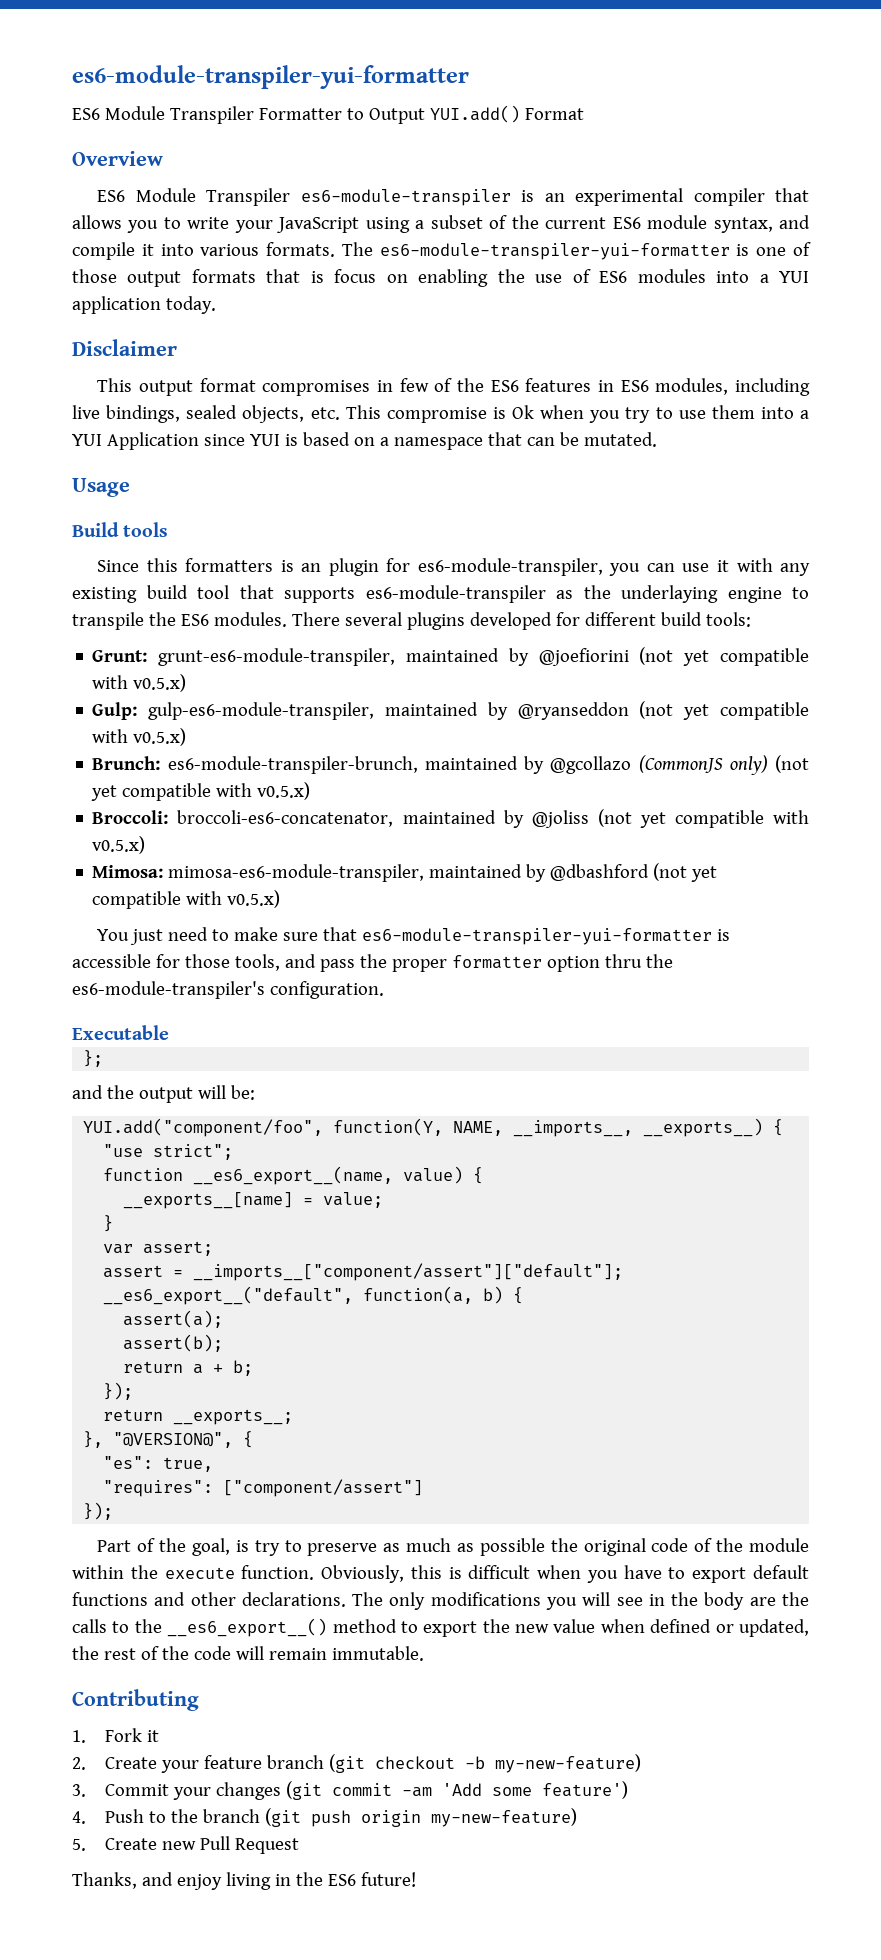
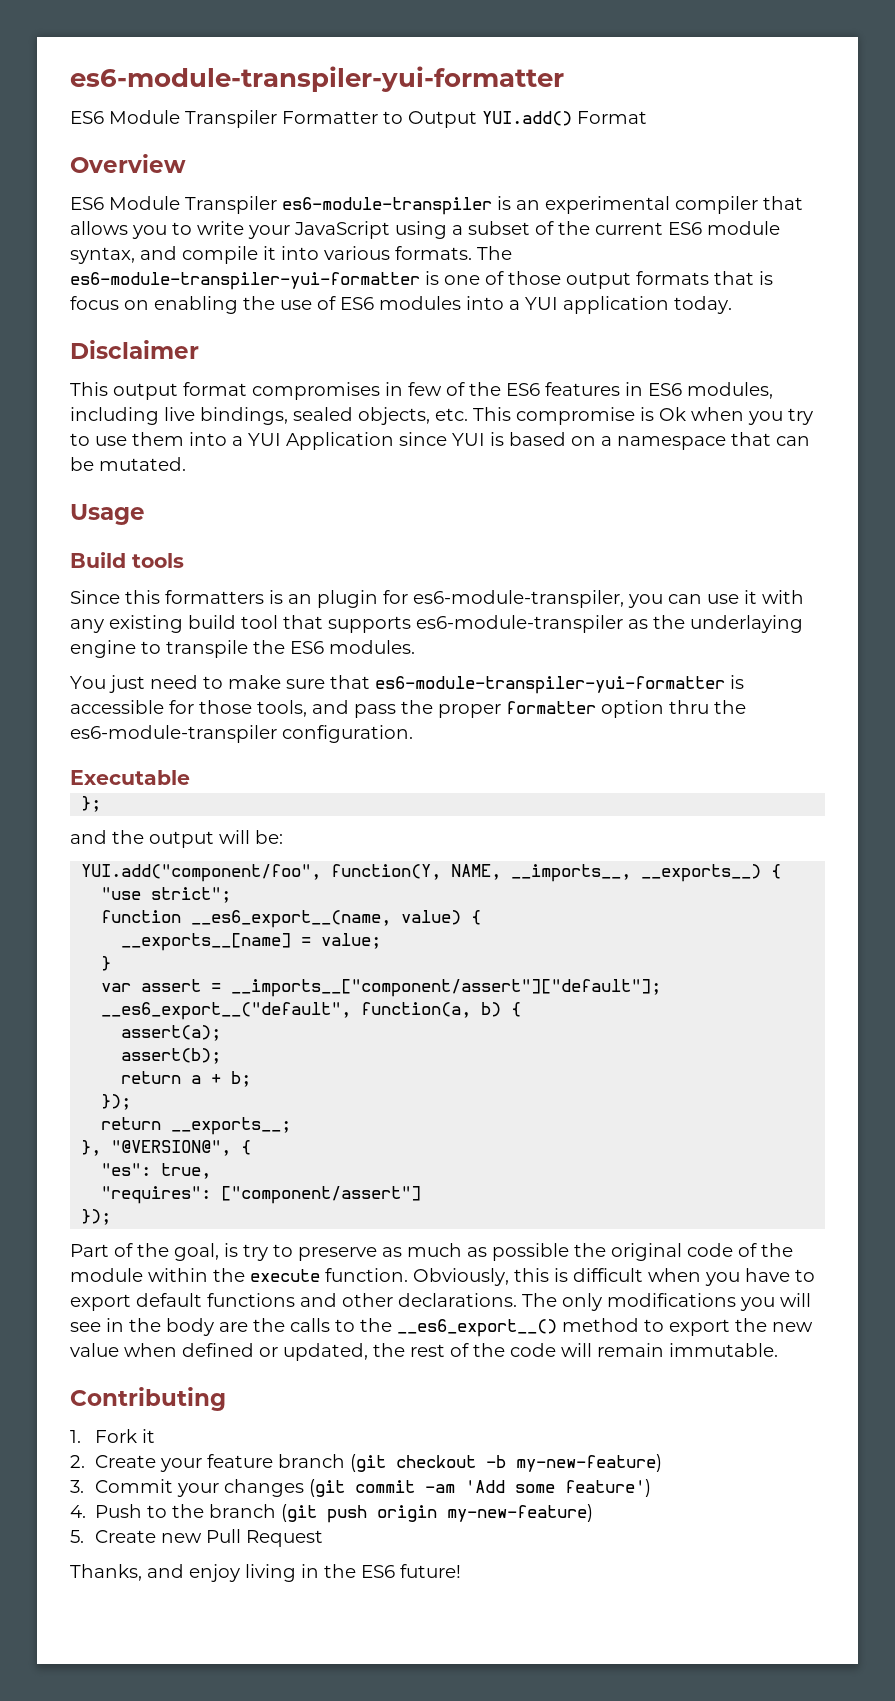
[291,612,751,630] [92,647,809,666] [92,674,187,692] [92,701,809,720] [92,728,187,746] [92,755,809,775] [91,782,311,801] [92,809,809,828] [92,836,146,854] [92,863,718,882] [92,890,281,909] There several plugins developed for different build tools: // Grunt: grunt-es6-module-transpiler, maintained by @joefiorini (not yet compatible with v0.5.x) // Gulp: gulp-es6-module-transpiler, maintained by @ryanseddon (not yet compatible with v0.5.x) // Brunch: es6-module-transpiler-brunch, maintained by @gcollazo (CommonJS only) (not yet compatible with v0.5.x) // Broccoli: broccoli-es6-concatenator, maintained by @joliss (not yet compatible with v0.5.x) // Mimosa: mimosa-es6-module-transpiler, maintained by @dbashford (not yet compatible with v0.5.x) -> (415, 647) none
[72,981,265,999] es6-module-transpiler's -> [70,725,277,743] es6-module-transpiler
[143,1241,214,1256] assert; // -> (132, 987) none

